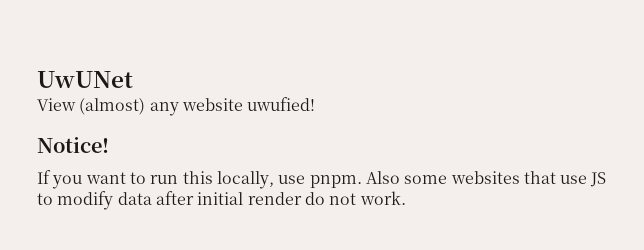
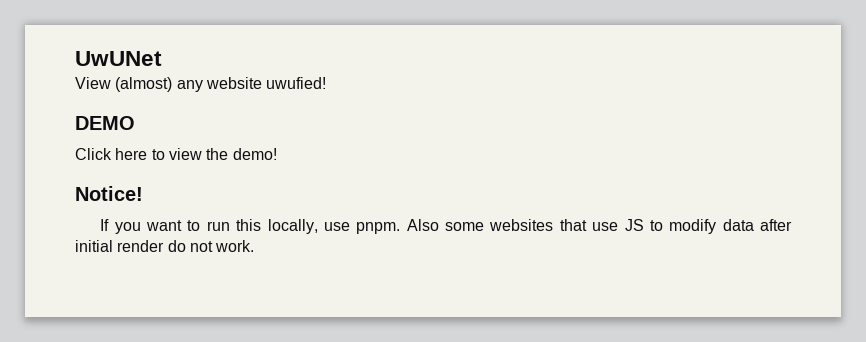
(316, 104) none -> [75,116,135,130] [75,148,277,160] // DEMO // Click here to view the demo!

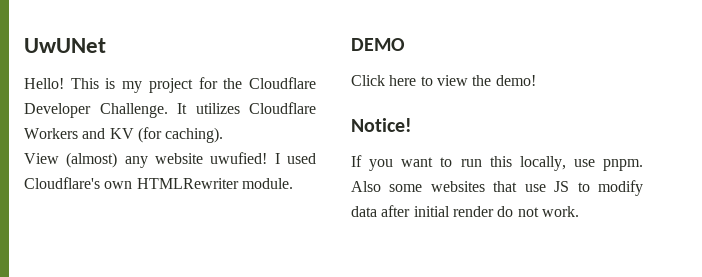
(162, 58) none -> [24,77,316,93] [24,102,316,118] [24,127,224,143] // Hello! This is my project for the Cloudflare Developer Challenge. It utilizes Cloudflare Workers and KV (for caching).
(327, 83) none -> [274,153,316,164] [24,177,293,189] I used Cloudflare's own HTMLRewriter module.

